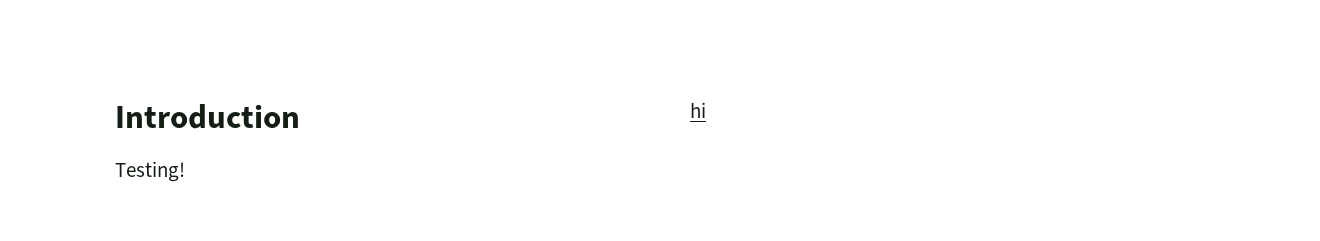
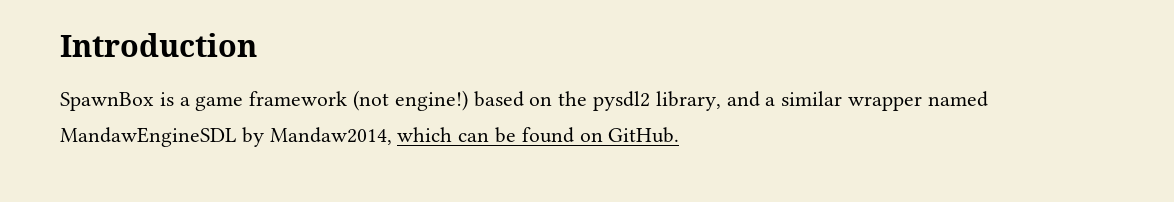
[115,161,185,182] [690,102,706,118] Testing! // hi -> [60,90,988,111] [60,127,680,147] SpawnBox is a game framework (not engine!) based on the pysdl2 library, and a similar wrapper named MandawEngineSDL by Mandaw2014, which can be found on GitHub.

